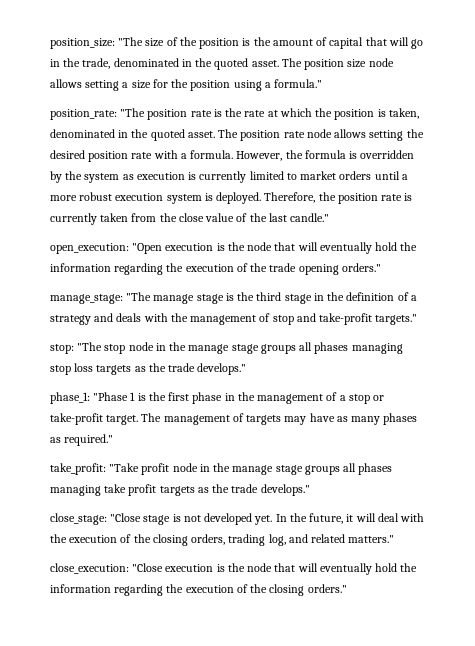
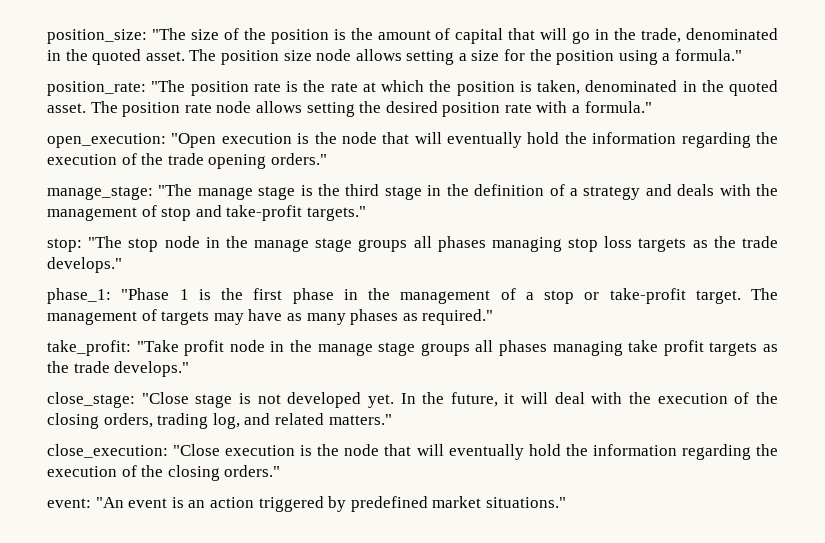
[190,150,415,161] [50,171,408,183] [50,192,413,204] [50,213,330,225] formula. However, the formula is overridden by the system as execution is currently limited to market orders until a more robust execution system is deployed. Therefore, the position rate is currently taken from the close value of the last candle." -> [584,101,652,113] formula."
(347, 588) none -> [47,496,566,512] // event: "An event is an action triggered by predefined market situations."

